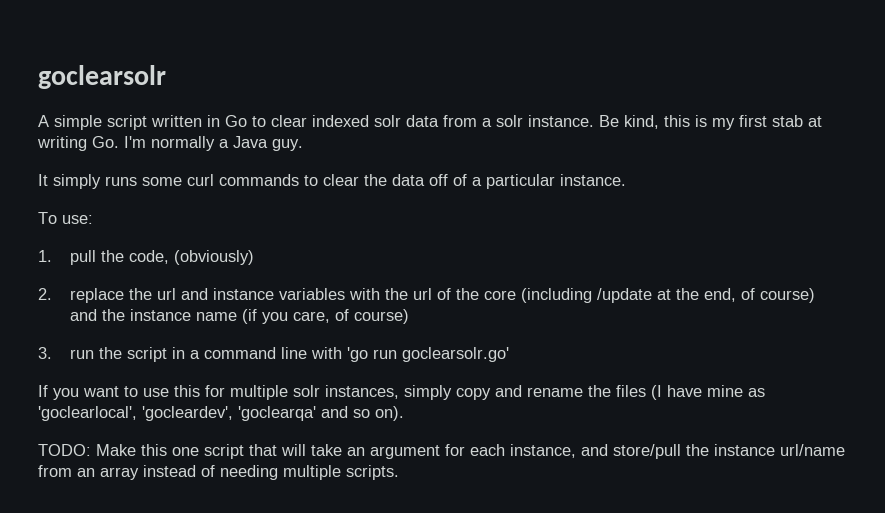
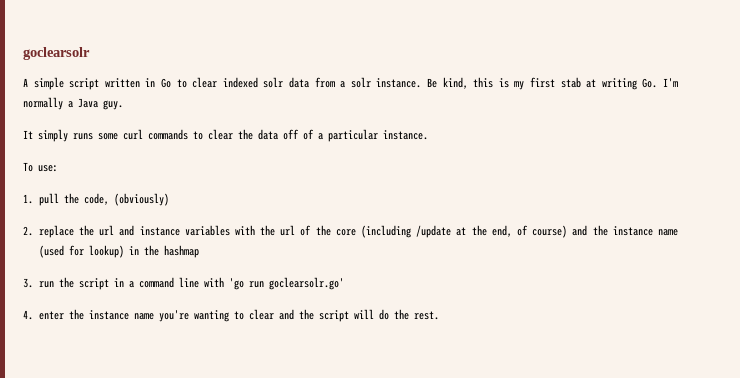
[242,309,410,324] (if you care, of course) -> [38,245,199,258] (used for lookup) in the hashmap
[38,385,765,400] [38,406,404,421] [38,444,845,459] [38,465,399,480] If you want to use this for multiple solr instances, simply copy and rename the files (I have mine as 'goclearlocal', 'gocleardev', 'goclearqa' and so on). // TODO: Make this one script that will take an argument for each instance, and store/pull the instance url/name from an array instead of needing multiple scripts. -> [23,309,439,322] 4. enter the instance name you're wanting to clear and the script will do the rest.

